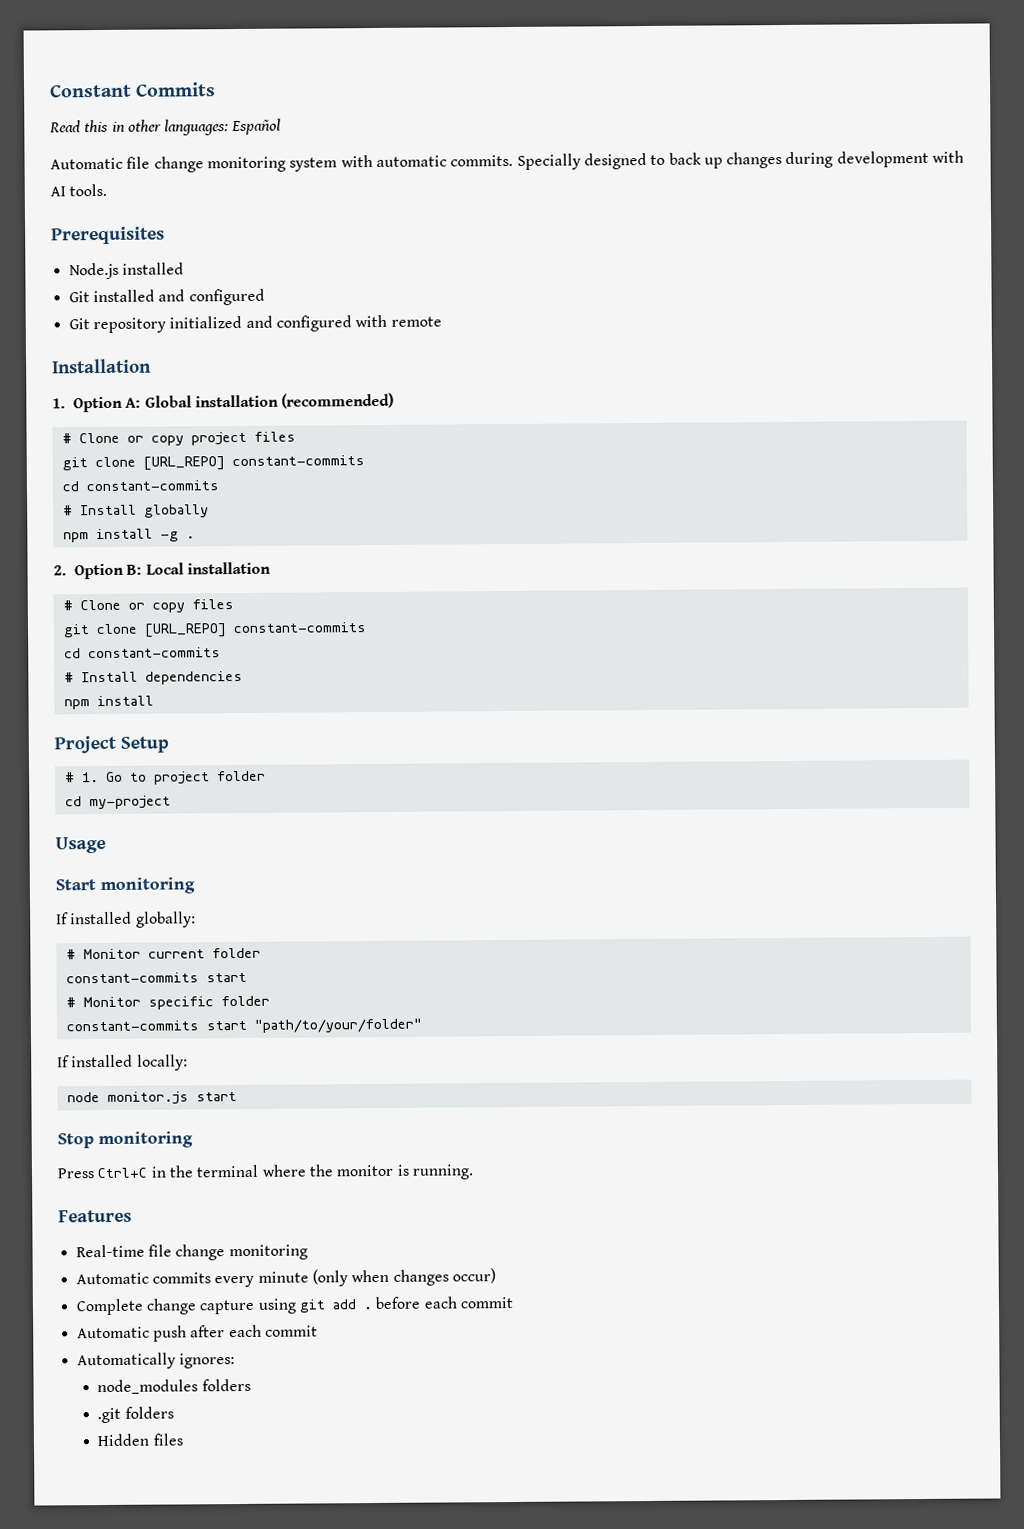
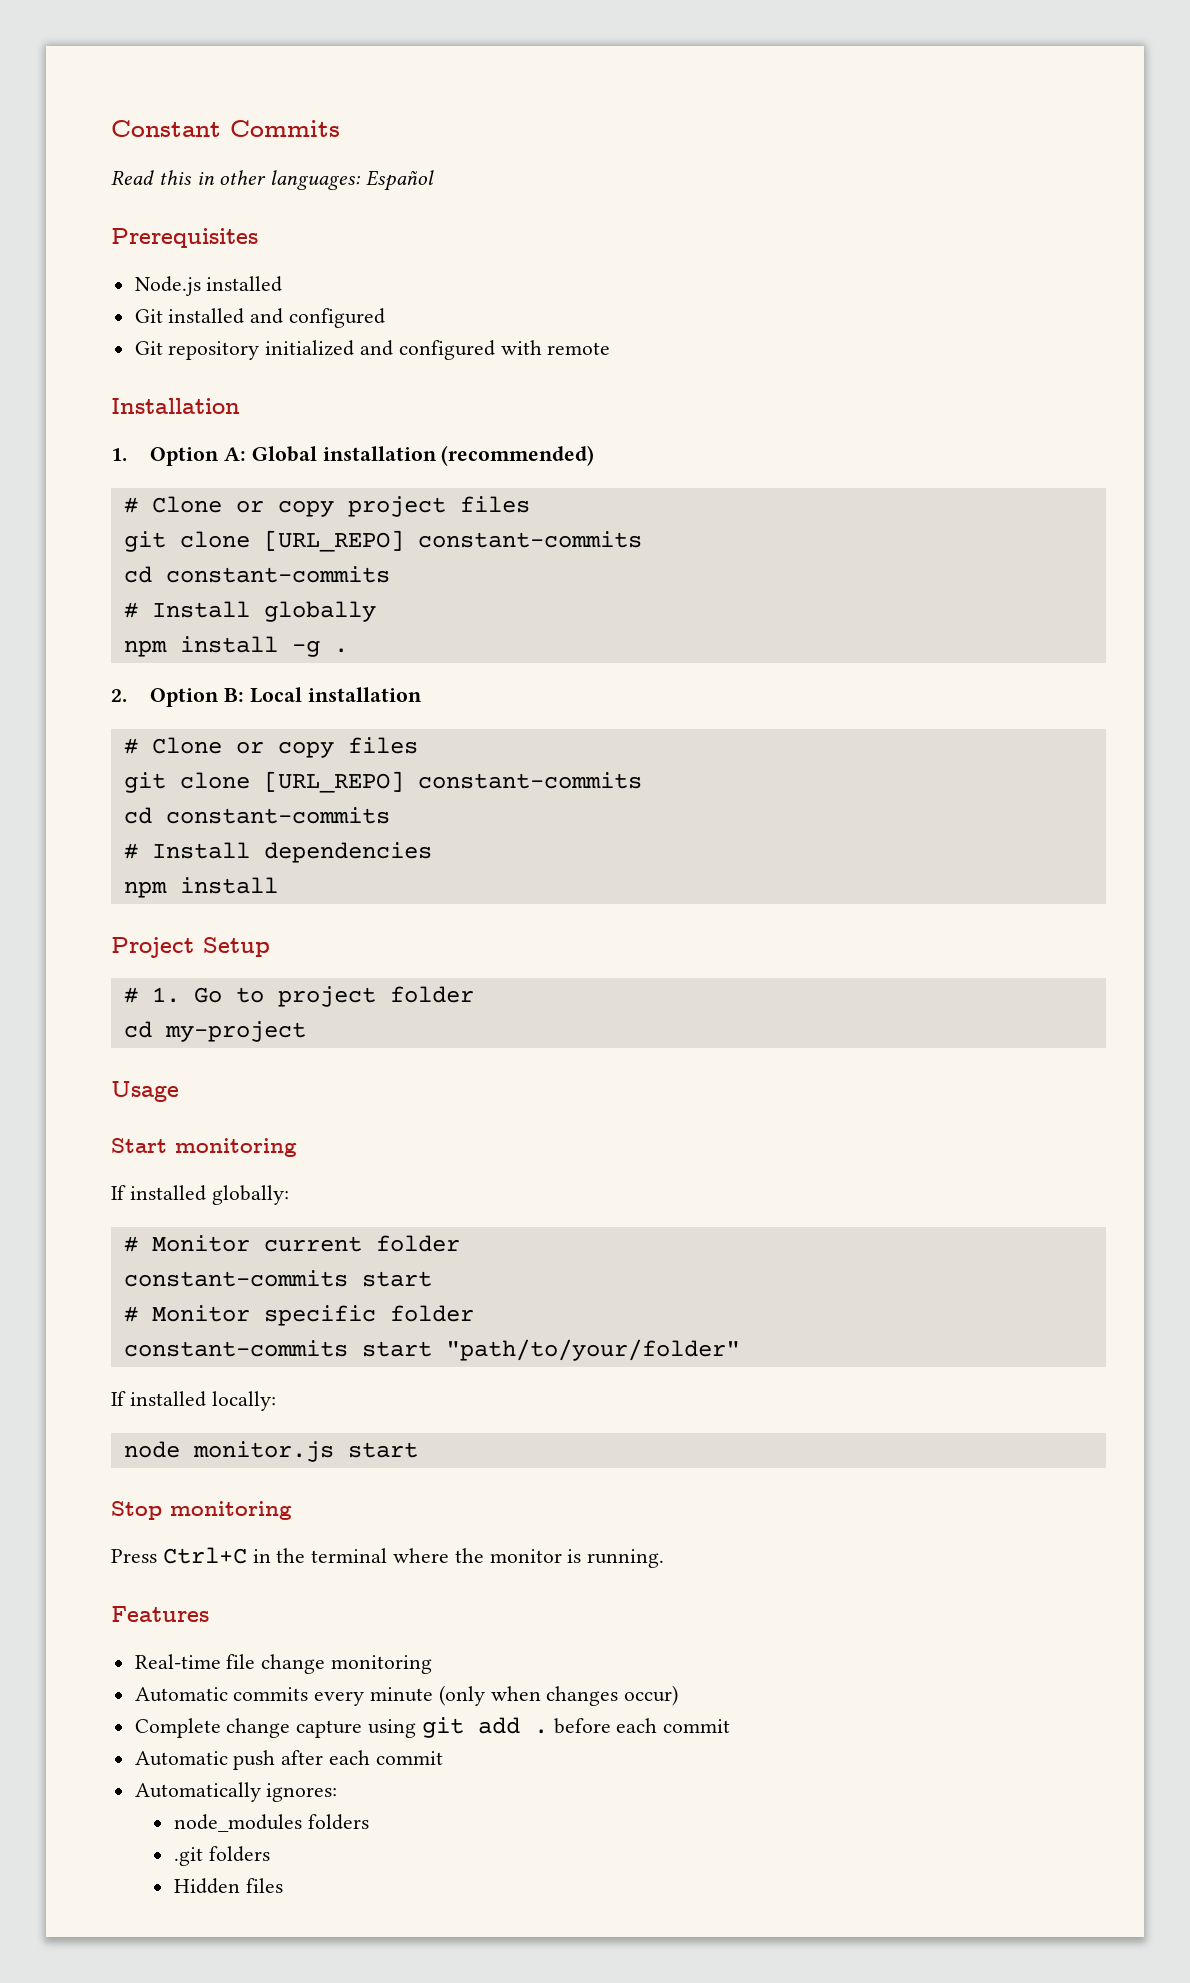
[50,150,965,173] [50,183,108,197] // Automatic file change monitoring system with automatic commits. Specially designed to back up changes during development with AI tools. -> (435, 180) none

